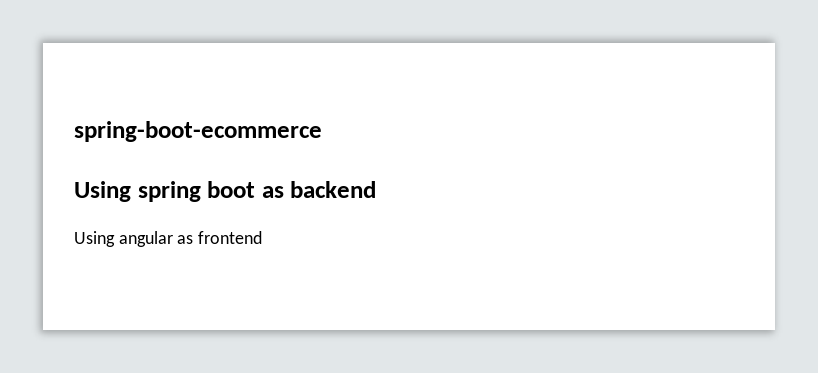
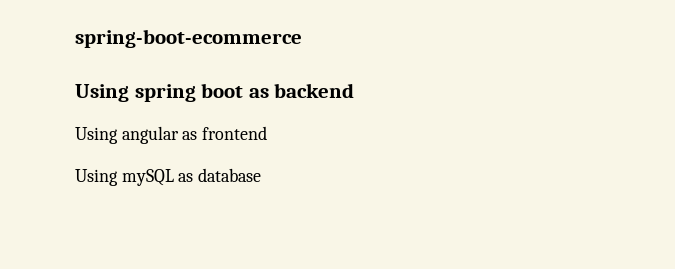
(263, 237) none -> [75,168,262,186] // Using mySQL as database

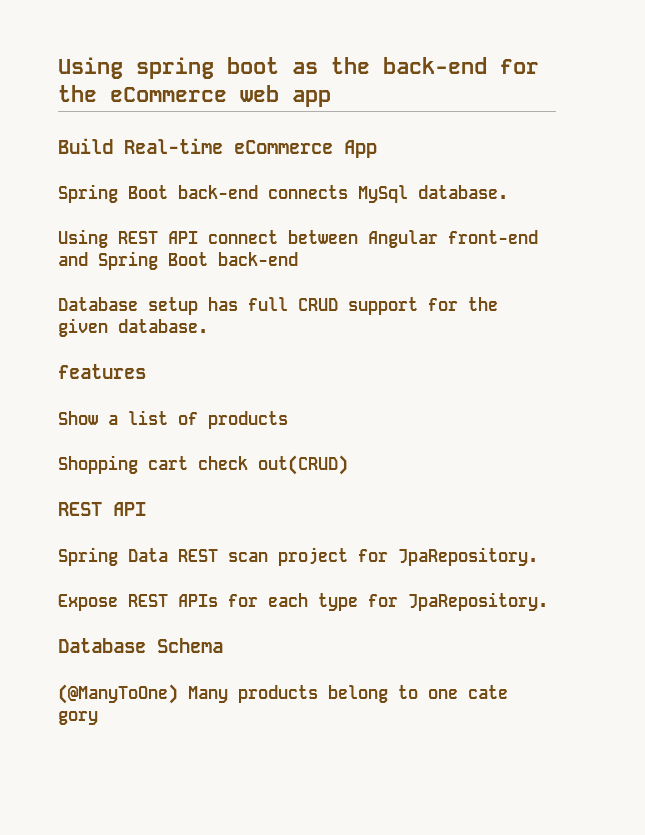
[75,29,302,48] spring-boot-ecommerce // -> (58, 68) none
[274,83,355,98] [75,126,268,144] [75,168,262,186] backend // Using angular as frontend // Using mySQL as database -> [331,57,539,74] [58,85,331,107] [58,138,377,158] [58,184,508,203] [58,229,538,248] [58,251,298,270] [58,297,498,315] [58,318,208,337] [58,364,146,379] [58,410,288,429] [58,455,348,475] [58,502,146,516] [58,547,538,566] [58,592,548,611] [58,638,223,653] [58,684,508,704] [58,711,98,725] the back-end for the eCommerce web app // Build Real-time eCommerce App // Spring Boot back-end connects MySql database. // Using REST API connect between Angular front-end and Spring Boot back-end // Database setup has full CRUD support for the given database. // features // Show a list of products // Shopping cart check out(CRUD) // REST API // Spring Data REST scan project for JpaRepository. // Expose REST APIs for each type for JpaRepository. // Database Schema // (@ManyToOne) Many products belong to one cate gory

